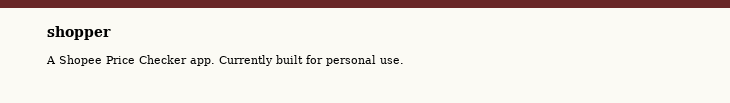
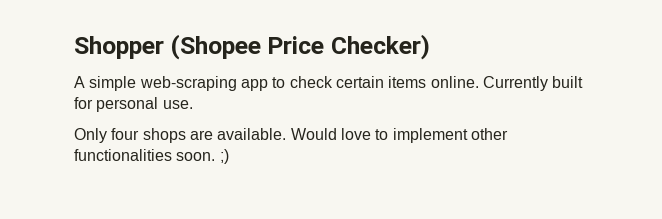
[47,26,111,40] [46,55,215,66] shopper // A Shopee Price Checker app. -> [74,34,430,60] [74,76,479,91] Shopper (Shopee Price Checker) // A simple web-scraping app to check certain items online.
(404, 61) none -> [74,128,508,143] [74,149,229,164] // Only four shops are available. Would love to implement other functionalities soon. ;)

